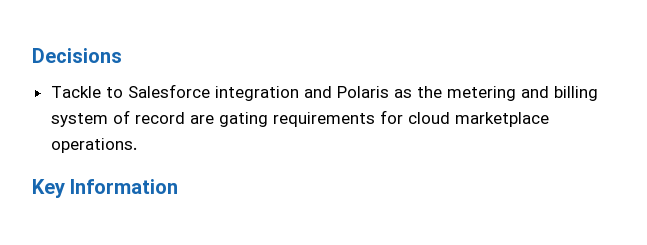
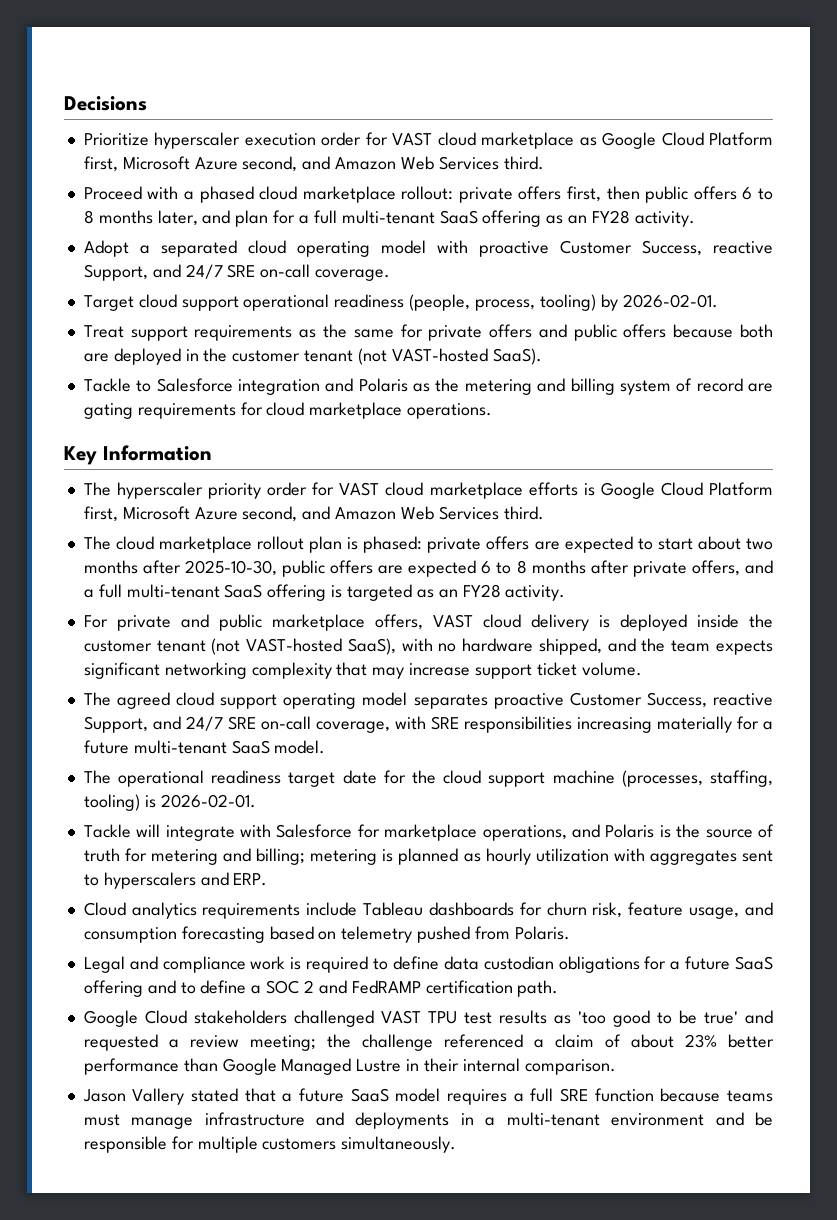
(122, 55) none -> [83,132,774,149] [83,156,544,172] [83,186,774,203] [83,210,695,227] [83,240,773,257] [83,264,391,281] [83,294,718,311] [83,324,773,341] [83,348,542,365] // Prioritize hyperscaler execution order for VAST cloud marketplace as Google Cloud Platform first, Microsoft Azure second, and Amazon Web Services third. // Proceed with a phased cloud marketplace rollout: private offers first, then public offers 6 to 8 months later, and plan for a full multi-tenant SaaS offering as an FY28 activity. // Adopt a separated cloud operating model with proactive Customer Success, reactive Support, and 24/7 SRE on-call coverage. // Target cloud support operational readiness (people, process, tooling) by 2026-02-01. // Treat support requirements as the same for private offers and public offers because both are deployed in the customer tenant (not VAST-hosted SaaS).
(179, 186) none -> [83,482,774,499] [83,506,544,522] [83,536,773,553] [83,560,773,577] [83,584,566,601] [83,614,773,631] [83,638,773,655] [83,662,642,679] [83,692,773,709] [83,716,773,733] [83,740,326,754] [83,770,773,787] [83,794,256,811] [83,824,775,841] [83,848,774,865] [83,872,268,889] [83,902,773,919] [83,926,570,943] [83,956,774,973] [83,980,559,997] [83,1010,774,1027] [83,1034,774,1051] [83,1058,616,1075] [82,1088,773,1105] [83,1112,773,1129] [83,1136,457,1153] // The hyperscaler priority order for VAST cloud marketplace efforts is Google Cloud Platform first, Microsoft Azure second, and Amazon Web Services third. // The cloud marketplace rollout plan is phased: private offers are expected to start about two months after 2025-10-30, public offers are expected 6 to 8 months after private offers, and a full multi-tenant SaaS offering is targeted as an FY28 activity. // For private and public marketplace offers, VAST cloud delivery is deployed inside the customer tenant (not VAST-hosted SaaS), with no hardware shipped, and the team expects significant networking complexity that may increase support ticket volume. // The agreed cloud support operating model separates proactive Customer Success, reactive Support, and 24/7 SRE on-call coverage, with SRE responsibilities increasing materially for a future multi-tenant SaaS model. // The operational readiness target date for the cloud support machine (processes, staffing, tooling) is 2026-02-01. // Tackle will integrate with Salesforce for marketplace operations, and Polaris is the source of truth for metering and billing; metering is planned as hourly utilization with aggregates sent to hyperscalers and ERP. // Cloud analytics requirements include Tableau dashboards for churn risk, feature usage, and consumption forecasting based on telemetry pushed from Polaris. // Legal and compliance work is required to define data custodian obligations for a future SaaS offering and to define a SOC 2 and FedRAMP certification path. // Google Cloud stakeholders challenged VAST TPU test results as 'too good to be true' and requested a review meeting; the challenge referenced a claim of about 23% better performance than Google Managed Lustre in their internal comparison. // Jason Vallery stated that a future SaaS model requires a full SRE function because teams must manage infrastructure and deployments in a multi-tenant environment and be responsible for multiple customers simultaneously.

